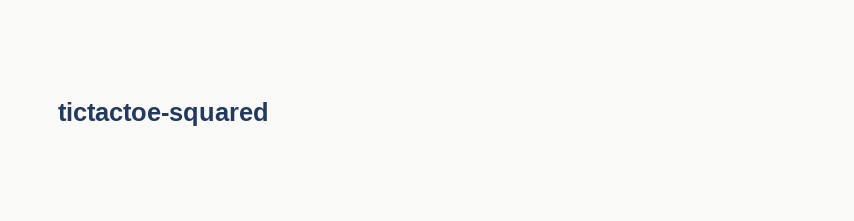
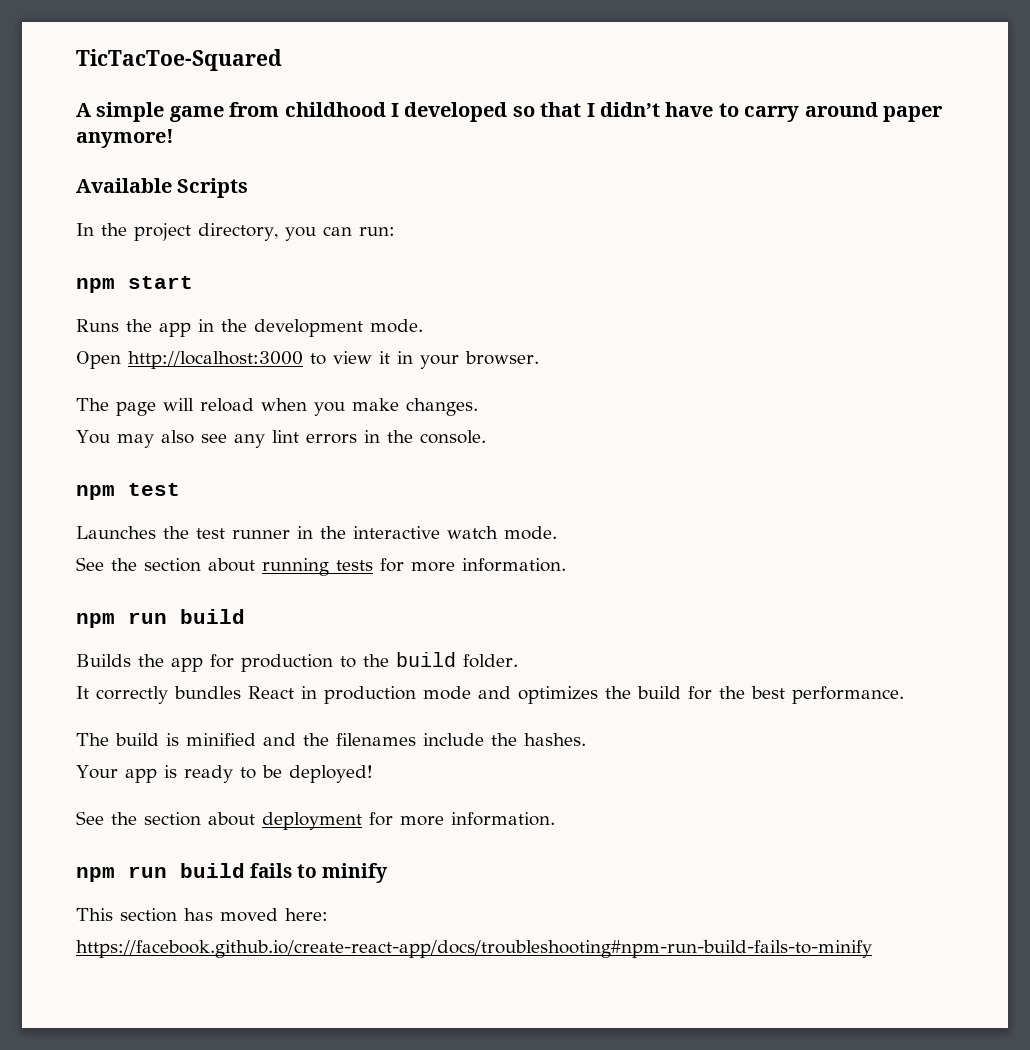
[58,102,269,126] tictactoe-squared -> [76,49,282,71] [76,102,943,122] [76,129,174,148] [76,178,249,198] [76,223,395,241] [76,276,193,293] [76,319,423,337] [76,351,539,369] [76,398,478,416] [76,430,486,448] [76,483,180,500] [76,526,557,540] [76,557,566,576] [76,609,245,628] [76,652,518,672] [76,686,904,704] [76,733,586,746] [76,765,373,783] [76,811,555,830] [76,863,388,883] [76,908,328,922] [76,940,872,958] TicTacToe-Squared // A simple game from childhood I developed so that I didn’t have to carry around paper anymore! // Available Scripts // In the project directory, you can run: // npm start // Runs the app in the development mode. // Open http://localhost:3000 to view it in your browser. // The page will reload when you make changes. // You may also see any lint errors in the console. // npm test // Launches the test runner in the interactive watch mode. // See the section about running tests for more information. // npm run build // Builds the app for production to the build folder. // It correctly bundles React in production mode and optimizes the build for the best performance. // The build is minified and the filenames include the hashes. // Your app is ready to be deployed! // See the section about deployment for more information. // npm run build fails to minify // This section has moved here: https://facebook.github.io/create-react-app/docs/troubleshooting#npm-run-build-fails-to-minify

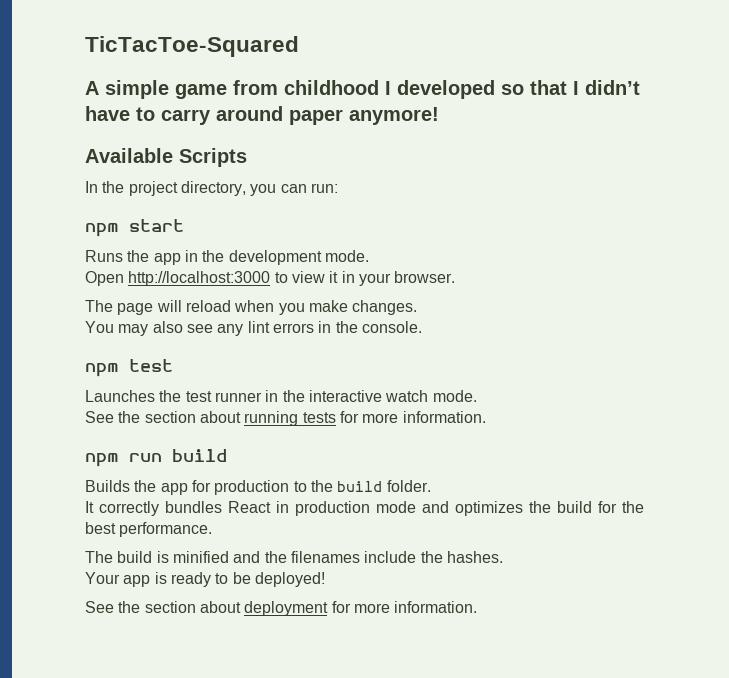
[76,863,388,883] [76,908,328,922] [76,940,872,958] // npm run build fails to minify // This section has moved here: https://facebook.github.io/create-react-app/docs/troubleshooting#npm-run-build-fails-to-minify -> (478, 607) none

